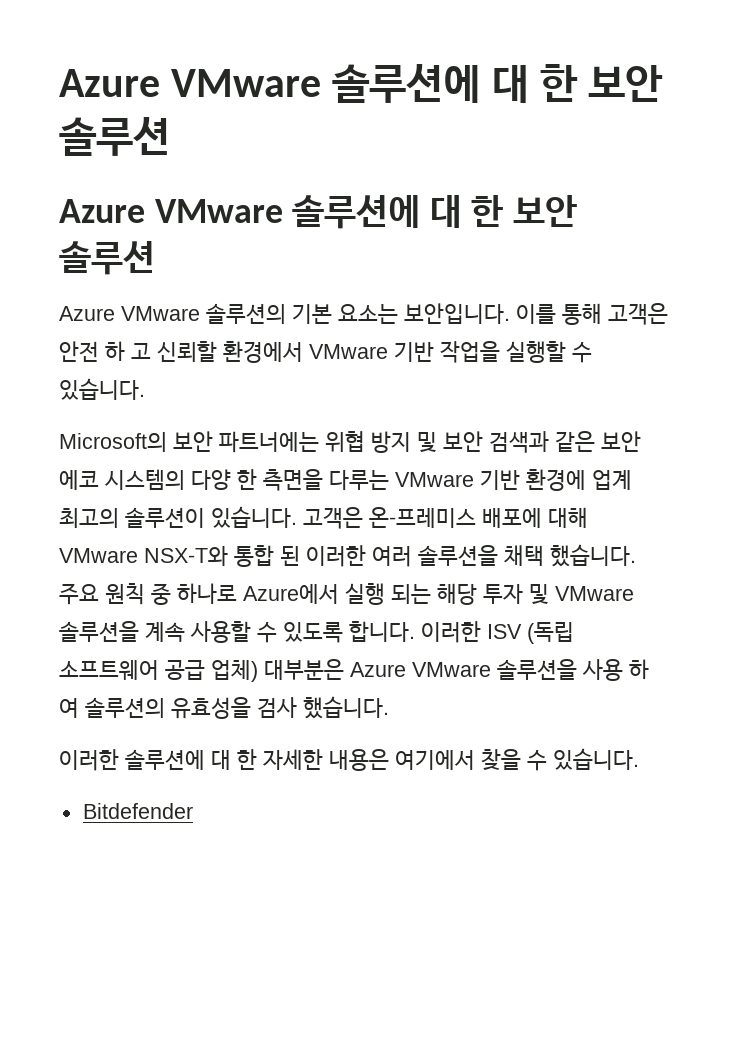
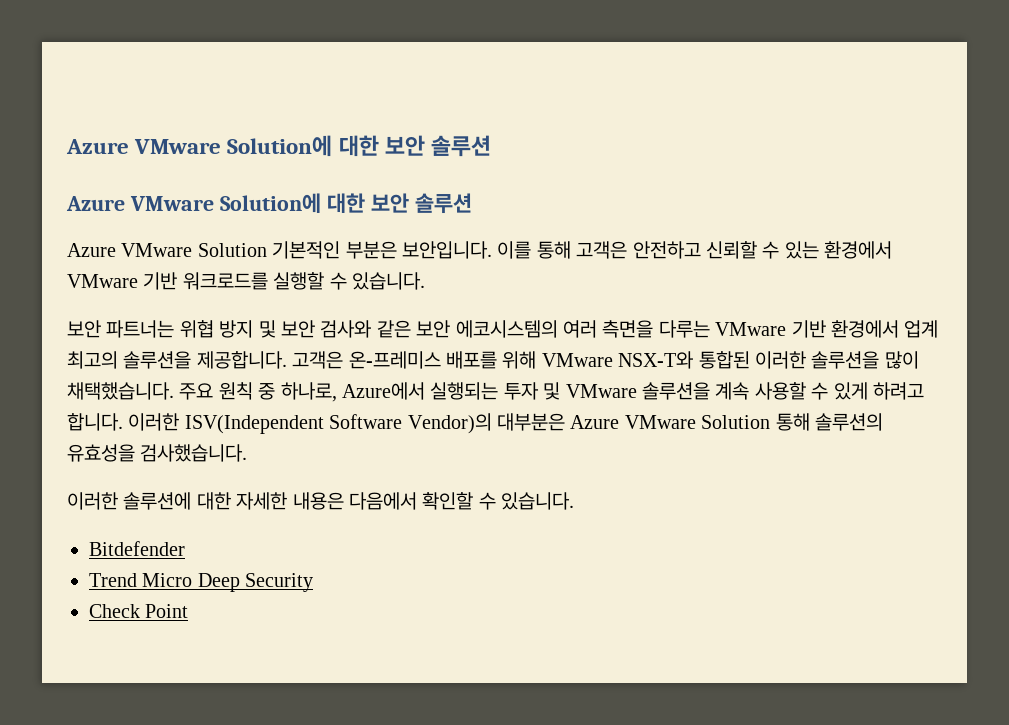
[59,64,664,103] [59,117,170,156] [59,195,577,229] [59,241,155,275] [59,303,398,324] Azure VMware 솔루션에 대 한 보안 솔루션 // Azure VMware 솔루션에 대 한 보안 솔루션 // Azure VMware 솔루션의 기본 요소는 -> [66,135,492,157] [66,193,472,214] [67,241,397,259] Azure VMware Solution에 대한 보안 솔루션 // Azure VMware Solution에 대한 보안 솔루션 // Azure VMware Solution 기본적인 부분은
[59,341,217,362] 안전 하 고 신뢰할 -> [632,241,819,259] 안전하고 신뢰할 수 있는
[440,341,500,363] 작업을 -> [182,272,268,290] 워크로드를
[59,431,319,453] Microsoft의 보안 파트너에는 -> [67,320,175,338] 보안 파트너는
[489,431,549,453] 검색과 -> [320,320,372,338] 검사와
[59,469,257,490] 에코 시스템의 다양 한 -> [455,320,597,338] 에코시스템의 여러
[526,469,586,491] 환경에 -> [830,320,899,338] 환경에서
[125,506,588,529] [59,544,636,567] [59,583,477,605] 솔루션이 있습니다. 고객은 온-프레미스 배포에 대해 VMware NSX-T와 통합 된 이러한 여러 솔루션을 채택 했습니다. 주요 원칙 중 하나로 Azure에서 실행 되는 해당 -> [123,351,919,369] [67,382,499,402] 솔루션을 제공합니다. 고객은 온-프레미스 배포를 위해 VMware NSX-T와 통합된 이러한 솔루션을 많이 채택했습니다. 주요 원칙 중 하나로, Azure에서 실행되는
[283,621,574,644] [59,659,649,682] [59,696,389,719] [59,748,639,771] [82,803,193,819] 있도록 합니다. 이러한 ISV (독립 소프트웨어 공급 업체) 대부분은 Azure VMware 솔루션을 사용 하 여 솔루션의 유효성을 검사 했습니다. // 이러한 솔루션에 대 한 자세한 내용은 여기에서 찾을 수 있습니다. // Bitdefender -> [833,382,924,400] [67,413,883,434] [67,444,248,462] [67,492,575,510] [89,541,185,556] [89,573,314,592] [89,604,189,618] 있게 하려고 합니다. 이러한 ISV(Independent Software Vendor)의 대부분은 Azure VMware Solution 통해 솔루션의 유효성을 검사했습니다. // 이러한 솔루션에 대한 자세한 내용은 다음에서 확인할 수 있습니다. // Bitdefender // Trend Micro Deep Security // Check Point

